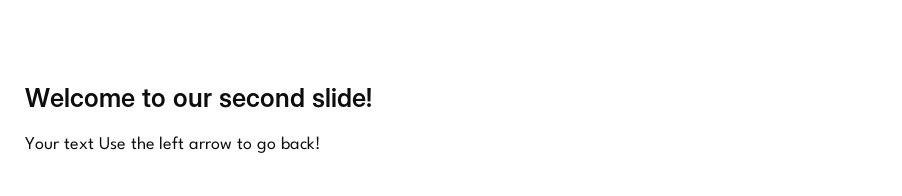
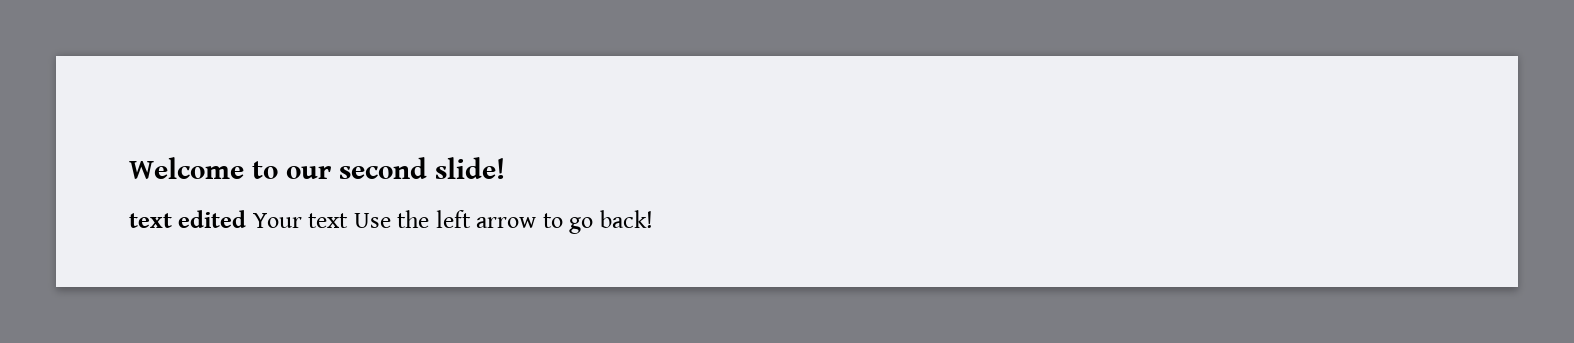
(372, 98) none -> [129,210,247,228] text edited

